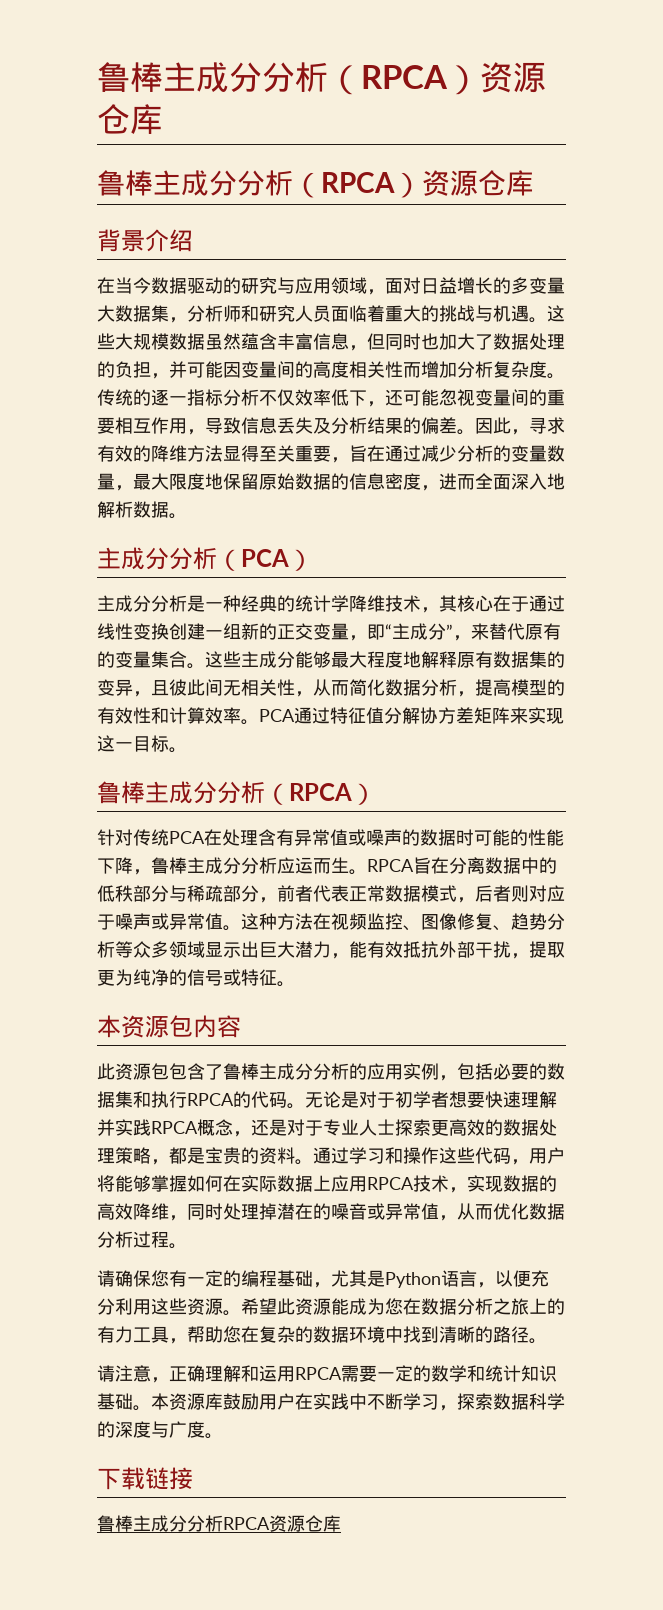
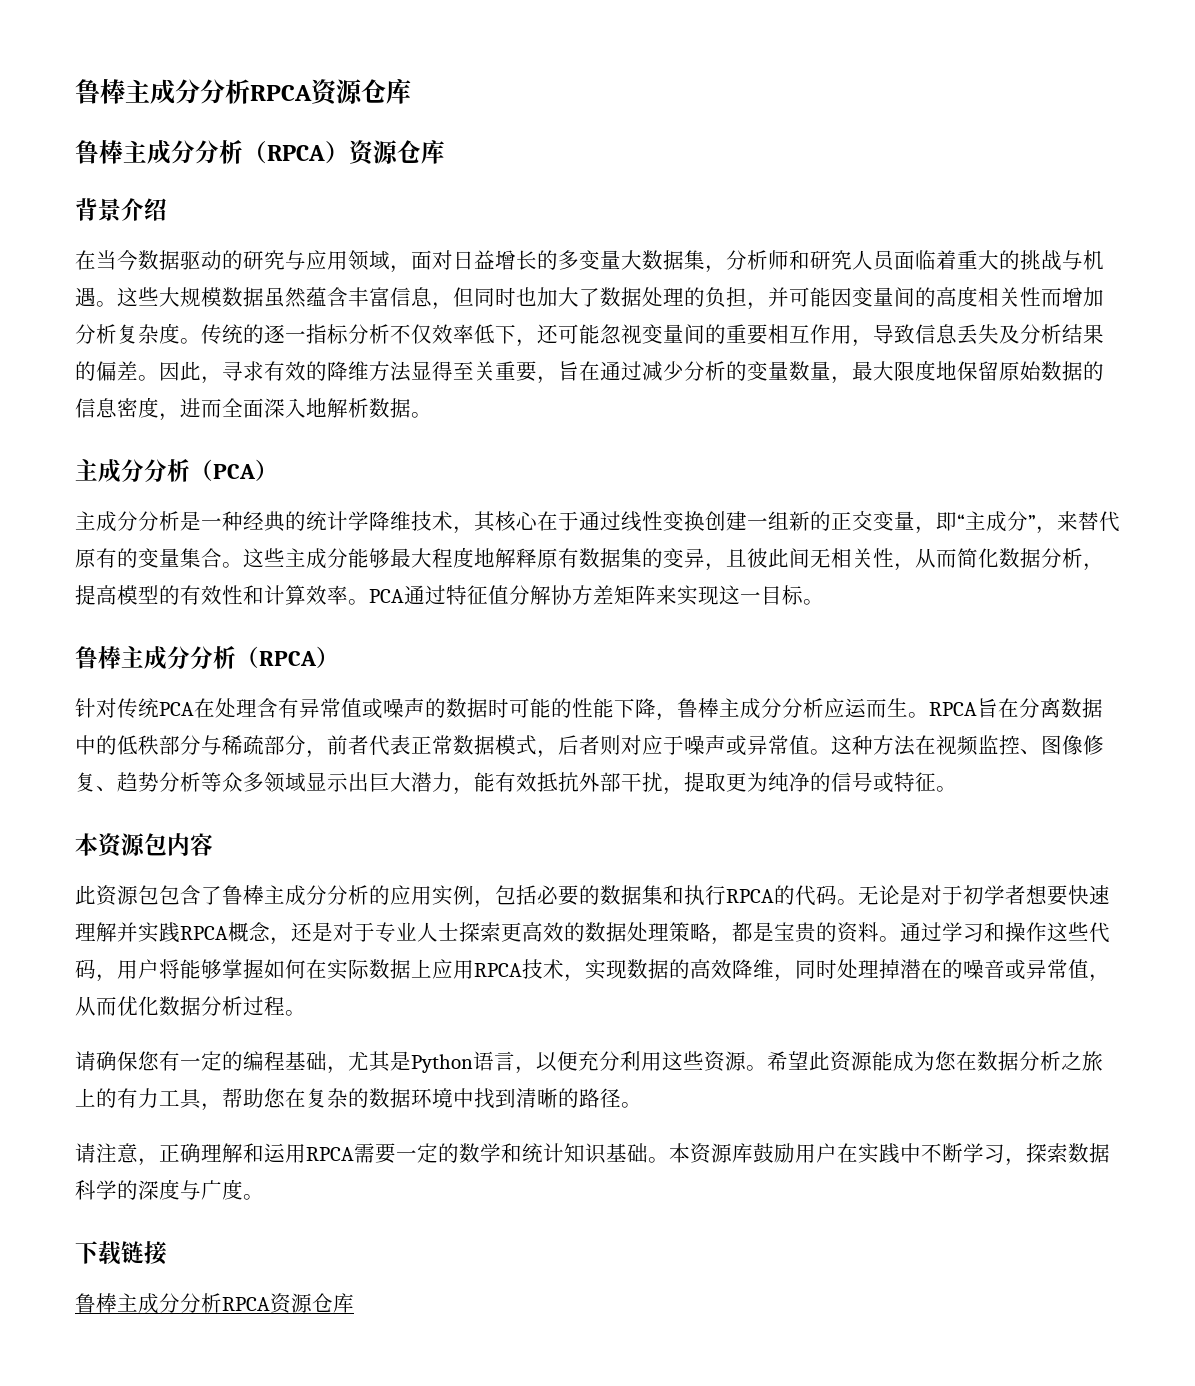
[97,62,480,95] 鲁棒主成分分析（RPCA） -> [75,78,312,104] 鲁棒主成分分析RPCA

